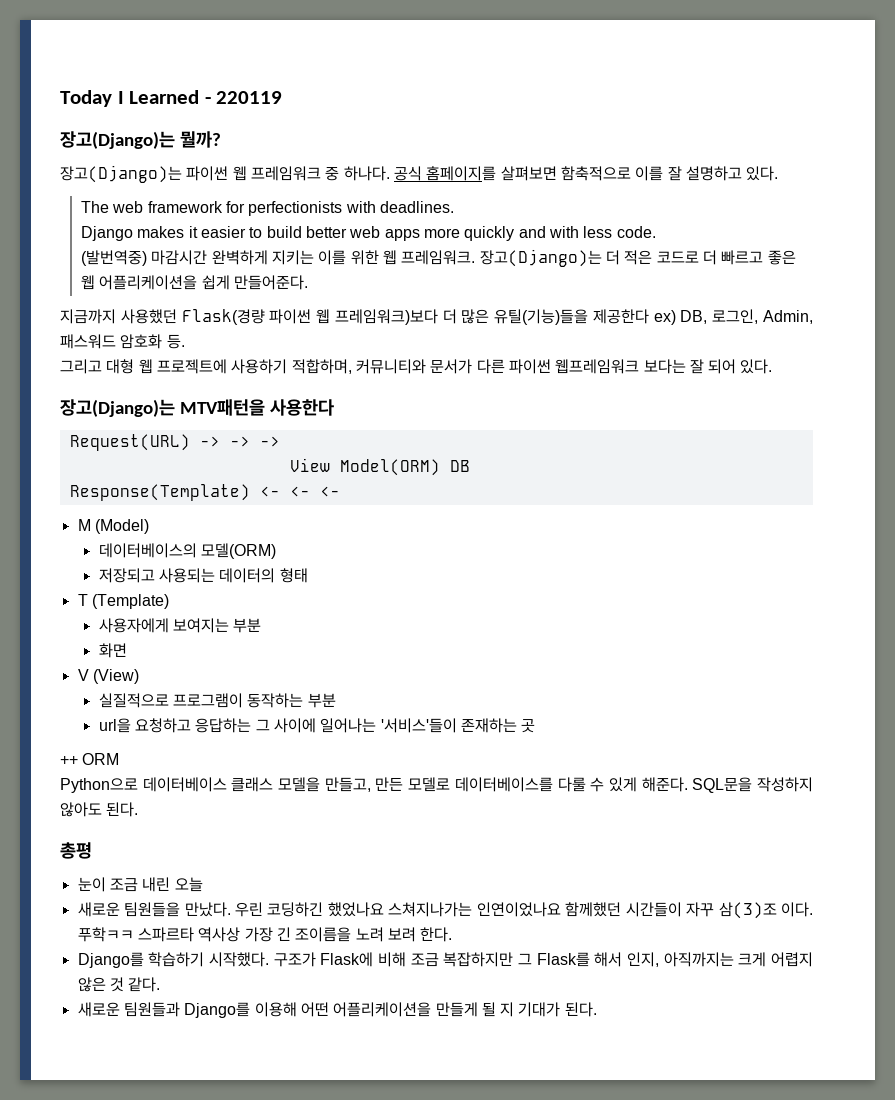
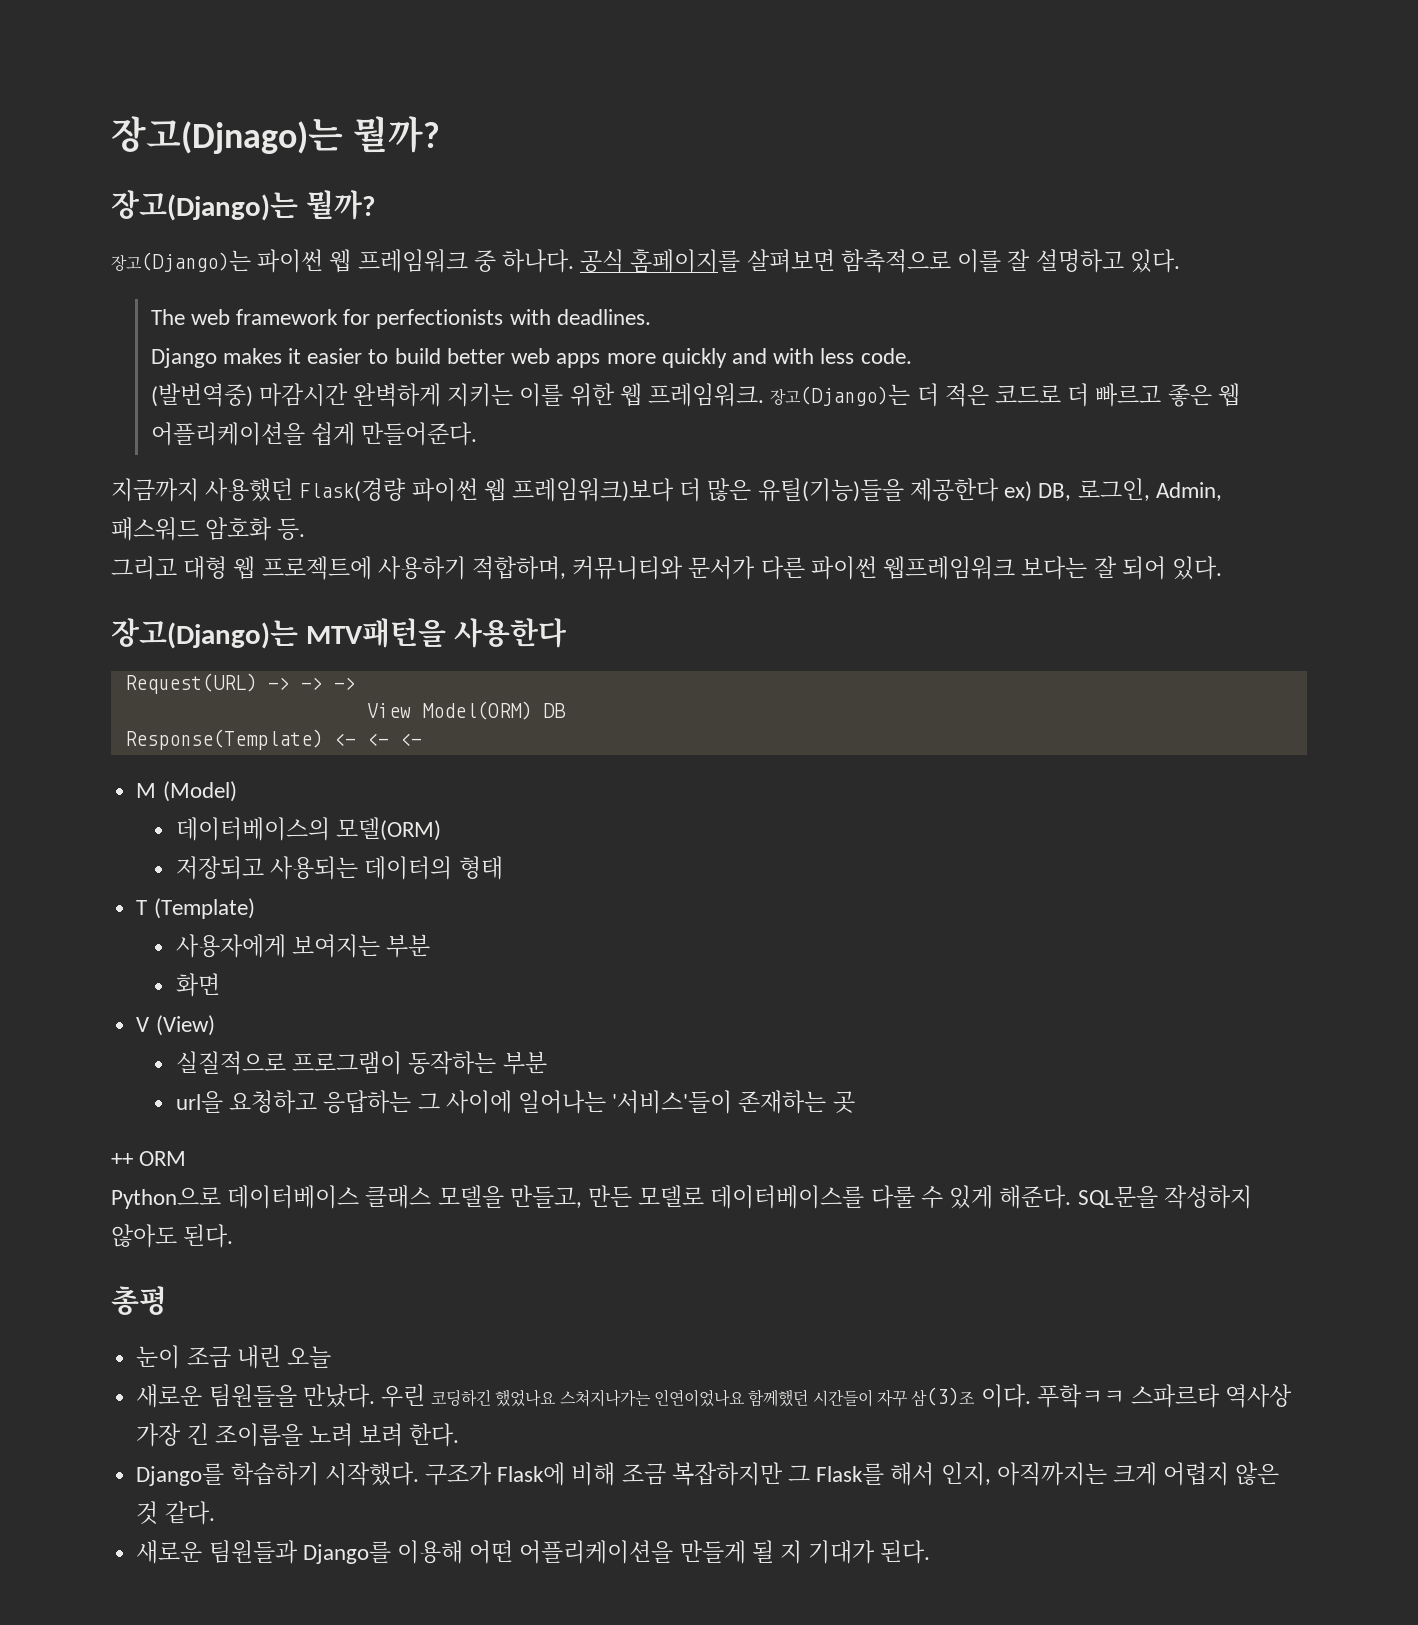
[60,90,283,107] Today I Learned - 220119 -> [111,116,440,154] 장고(Djnago)는 뭘까?

